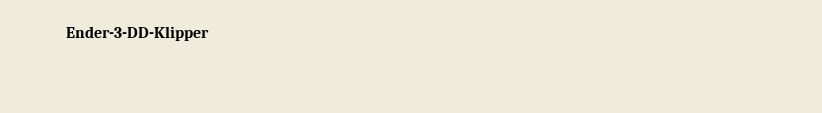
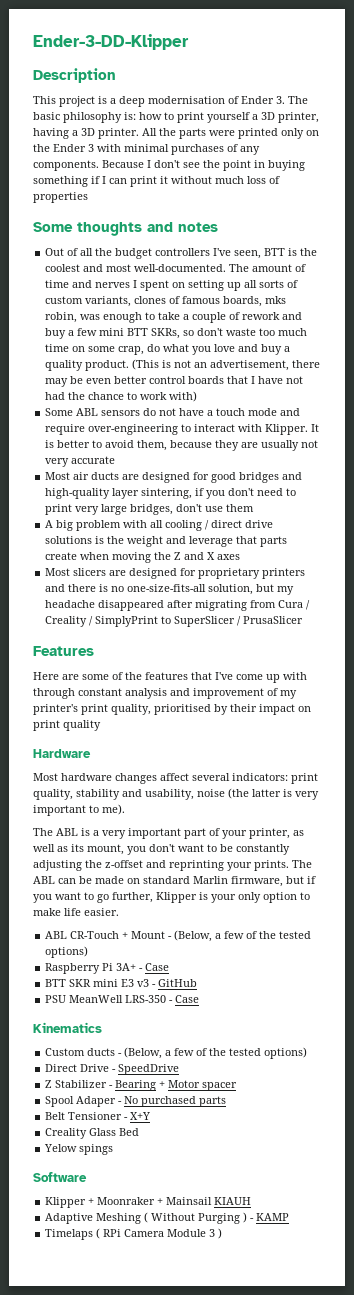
(209, 33) none -> [33,68,116,83] [33,96,308,107] [33,112,319,123] [33,128,319,139] [33,144,260,155] [33,160,305,171] [33,176,280,187] [33,192,88,203] [33,222,218,236] [45,248,318,259] [45,264,307,272] [45,280,299,291] [45,296,287,307] [45,312,303,323] [45,328,308,339] [45,344,291,355] [45,359,321,371] [45,376,304,387] [45,391,198,402] [45,408,301,416] [45,424,320,435] [45,440,319,451] [45,456,116,467] [45,472,303,483] [45,488,297,499] [45,504,255,515] [45,520,274,531] [45,536,288,547] [45,552,241,563] [45,568,306,579] [45,584,295,595] [45,600,311,611] [45,616,304,627] [33,646,94,656] [33,672,307,683] [33,688,297,699] [33,704,311,715] [33,720,101,731] [33,749,91,758] [33,773,318,784] [33,788,319,800] [33,804,125,816] [33,828,304,839] [33,844,290,855] [33,860,312,871] [33,876,316,887] [33,892,310,903] [33,908,119,916] [45,930,312,942] [45,946,89,958] [45,963,170,974] [45,979,198,987] [45,995,200,1003] [33,1022,102,1033] [45,1047,308,1059] [45,1064,180,1075] [45,1080,238,1091] [45,1096,227,1107] [45,1112,151,1120] [45,1128,140,1139] [44,1144,114,1155] [33,1172,87,1182] [45,1197,252,1208] [45,1212,290,1224] [45,1228,223,1240] // Description // This project is a deep modernisation of Ender 3. The basic philosophy is: how to print yourself a 3D printer, having a 3D printer. All the parts were printed only on the Ender 3 with minimal purchases of any components. Because I don't see the point in buying something if I can print it without much loss of properties // Some thoughts and notes // Out of all the budget controllers I've seen, BTT is the coolest and most well-documented. The amount of time and nerves I spent on setting up all sorts of custom variants, clones of famous boards, mks robin, was enough to take a couple of rework and buy a few mini BTT SKRs, so don't waste too much time on some crap, do what you love and buy a quality product. (This is not an advertisement, there may be even better control boards that I have not had the chance to work with) // Some ABL sensors do not have a touch mode and require over-engineering to interact with Klipper. It is better to avoid them, because they are usually not very accurate // Most air ducts are designed for good bridges and high-quality layer sintering, if you don't need to print very large bridges, don't use them // A big problem with all cooling / direct drive solutions is the weight and leverage that parts create when moving the Z and X axes // Most slicers are designed for proprietary printers and there is no one-size-fits-all solution, but my headache disappeared after migrating from Cura / Creality / SimplyPrint to SuperSlicer / PrusaSlicer // Features // Here are some of the features that I've come up with through constant analysis and improvement of my printer's print quality, prioritised by their impact on print quality // Hardware // Most hardware changes affect several indicators: print quality, stability and usability, noise (the latter is very important to me). // The ABL is a very important part of your printer, as well as its mount, you don't want to be constantly adjusting the z-offset and reprinting your prints. The ABL can be made on standard Marlin firmware, but if you want to go further, Klipper is your only option to make life easier. // ABL CR-Touch + Mount - (Below, a few of the tested options) // Raspberry Pi 3A+ - Case // BTT SKR mini E3 v3 - GitHub // PSU MeanWell LRS-350 - Case // Kinematics // Custom ducts - (Below, a few of the tested options) // Direct Drive - SpeedDrive // Z Stabilizer - Bearing + Motor spacer // Spool Adaper - No purchased parts // Belt Tensioner - X+Y // Creality Glass Bed // Yelow spings // Software // Klipper + Moonraker + Mainsail KIAUH // Adaptive Meshing ( Without Purging ) - KAMP // Timelaps ( RPi Camera Module 3 )

